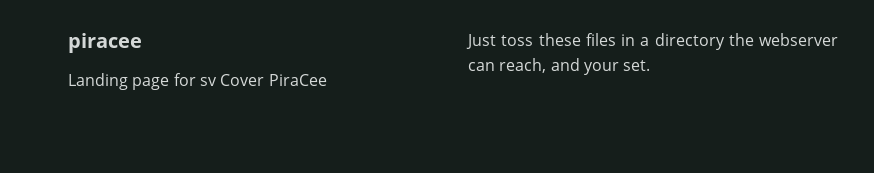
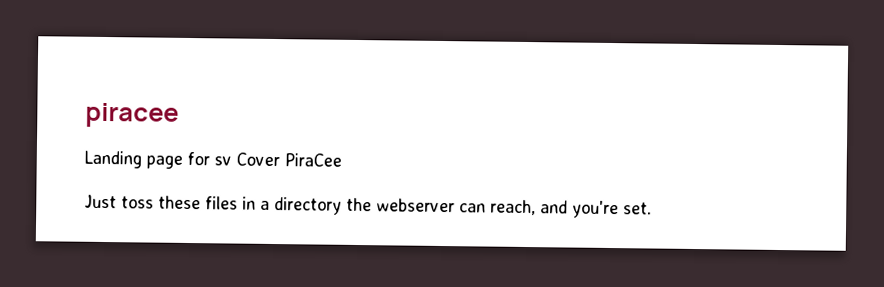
[583,62,619,75] your -> [572,200,619,219] you're

